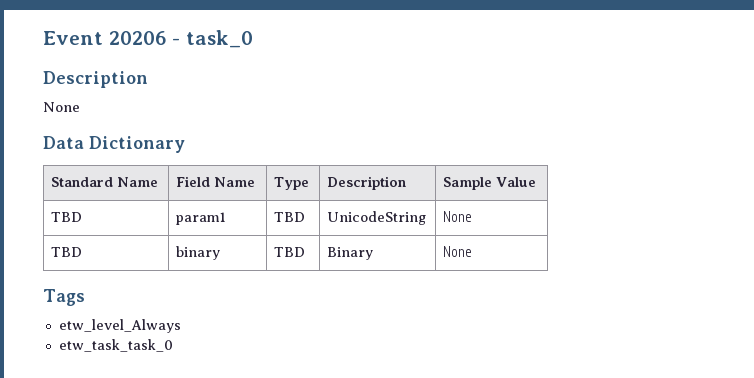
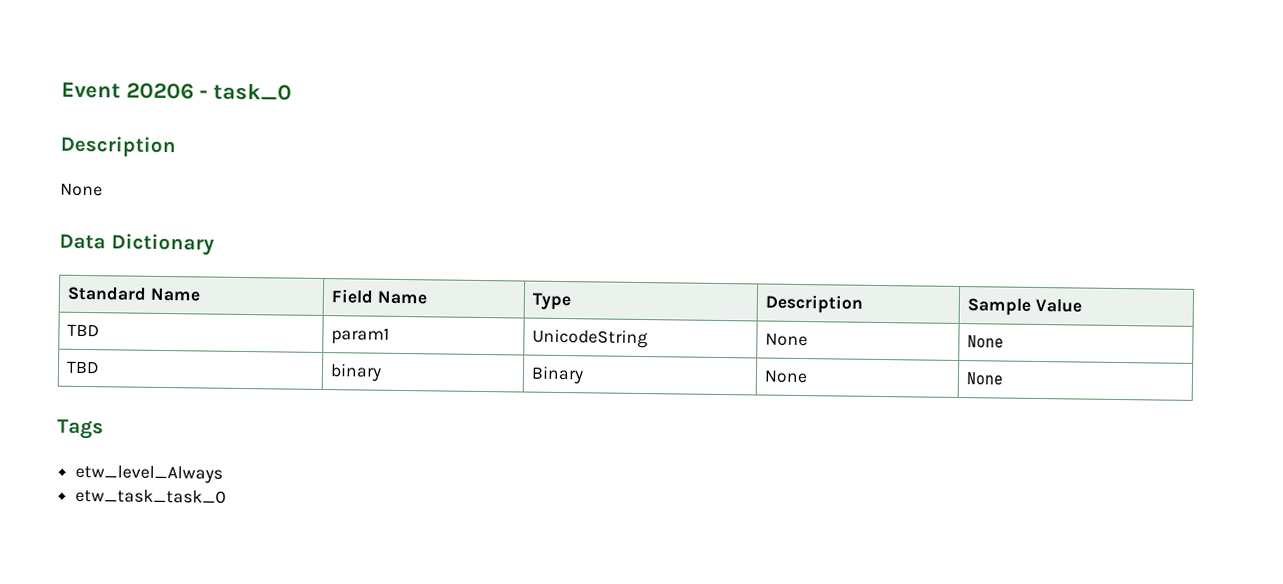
[274,212,306,222] [327,211,427,225] TBD | UnicodeString -> [532,328,649,349] [765,333,809,347] UnicodeString | None
[274,247,306,257] [327,247,374,260] TBD | Binary -> [531,365,585,385] [764,370,809,384] Binary | None

